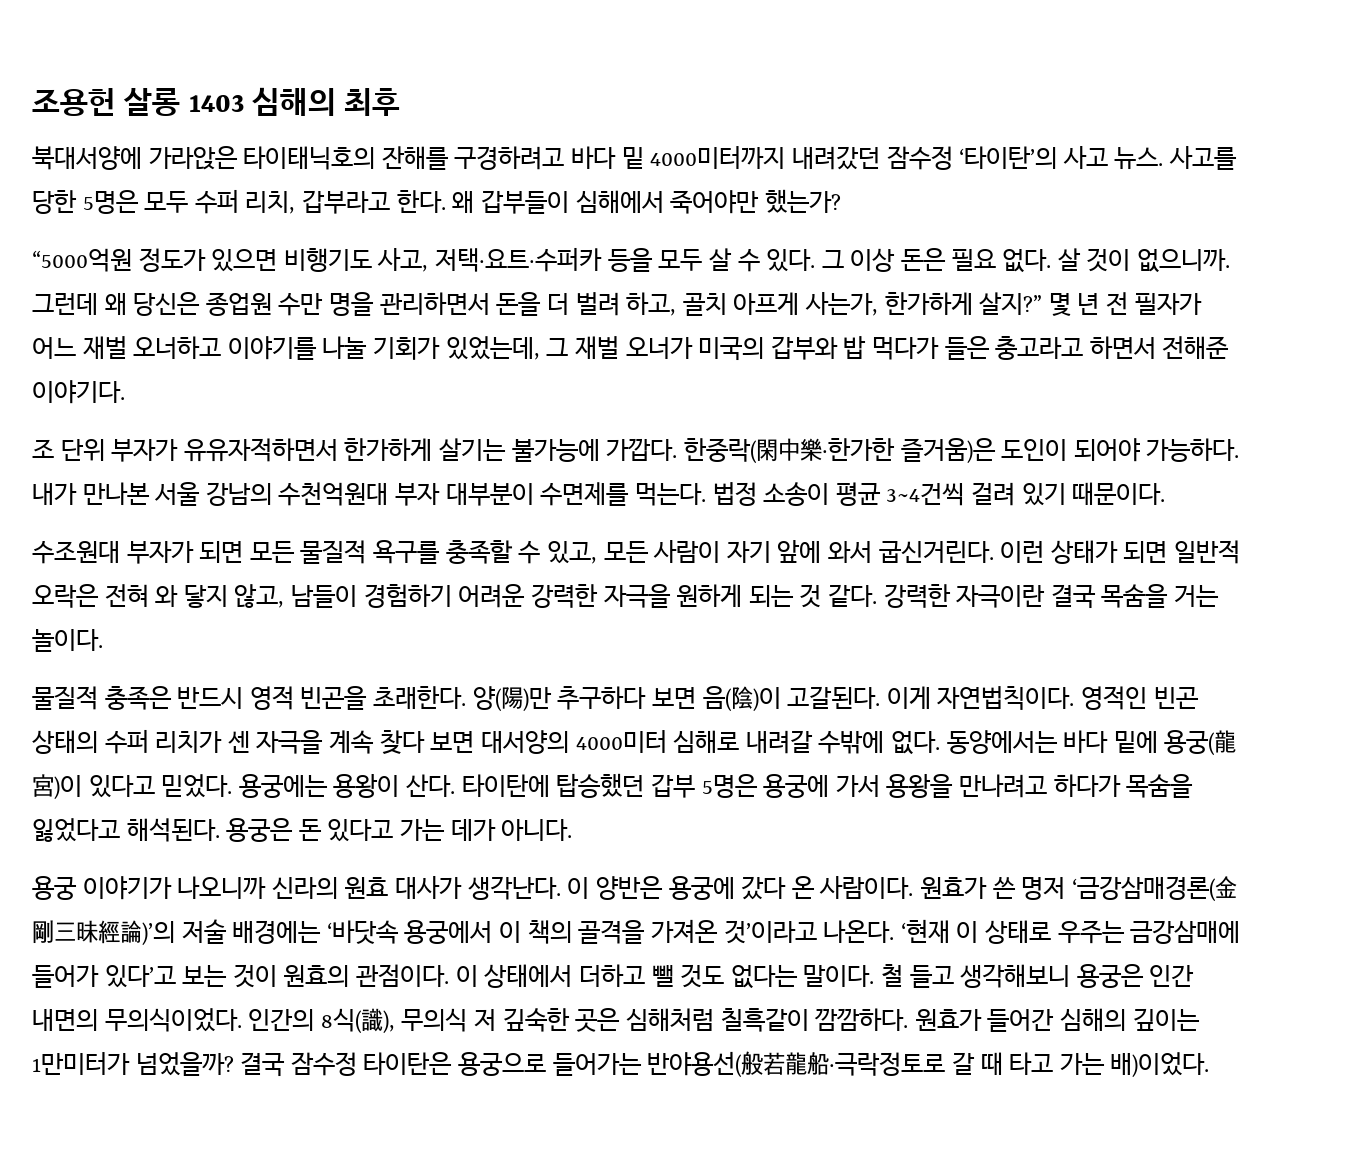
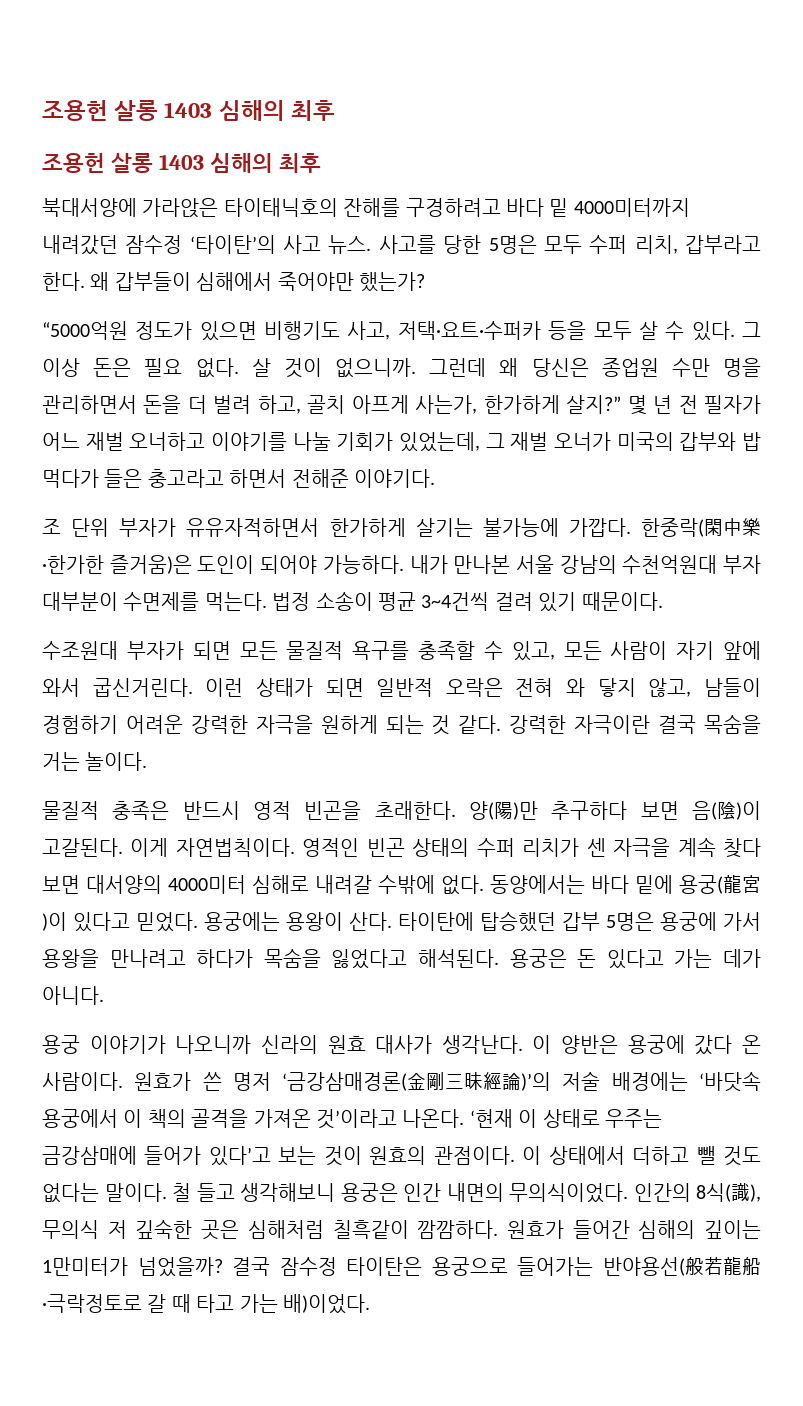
[32,87,401,116] 조용헌 살롱 1403 심해의 최후 -> [42,100,335,121] [42,153,321,173] 조용헌 살롱 1403 심해의 최후 // 조용헌 살롱 1403 심해의 최후

